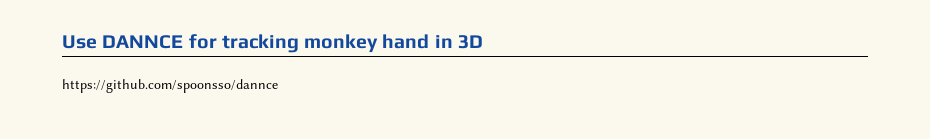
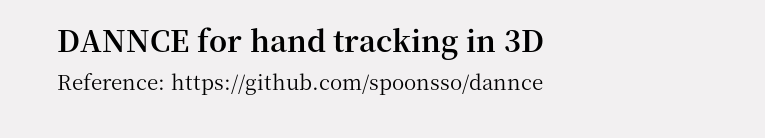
[62,35,97,49] Use -> (57, 41) none
[221,34,430,53] tracking monkey hand -> [249,27,459,60] hand tracking
(483, 42) none -> [57,73,165,90] Reference:

